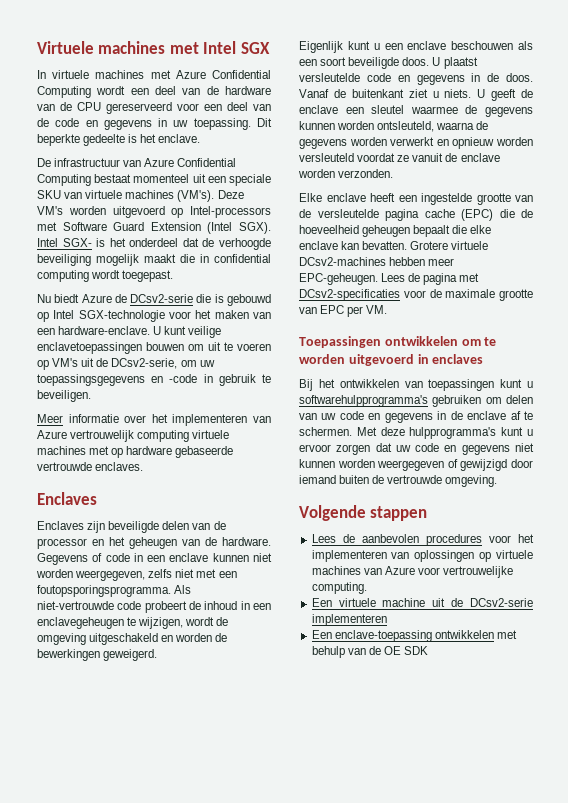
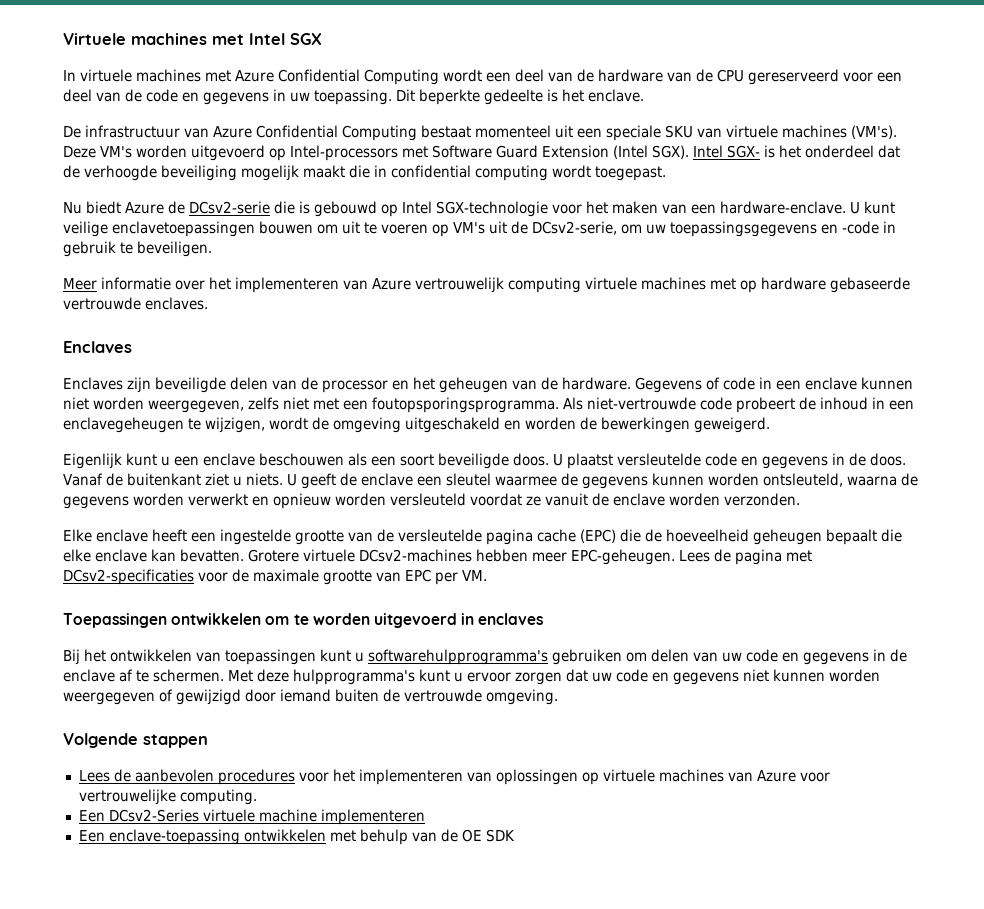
(332, 602) none -> [108,809,199,822] DCsv2-Series
[432,598,533,607] uit de DCsv2-serie -> (317, 815) none

